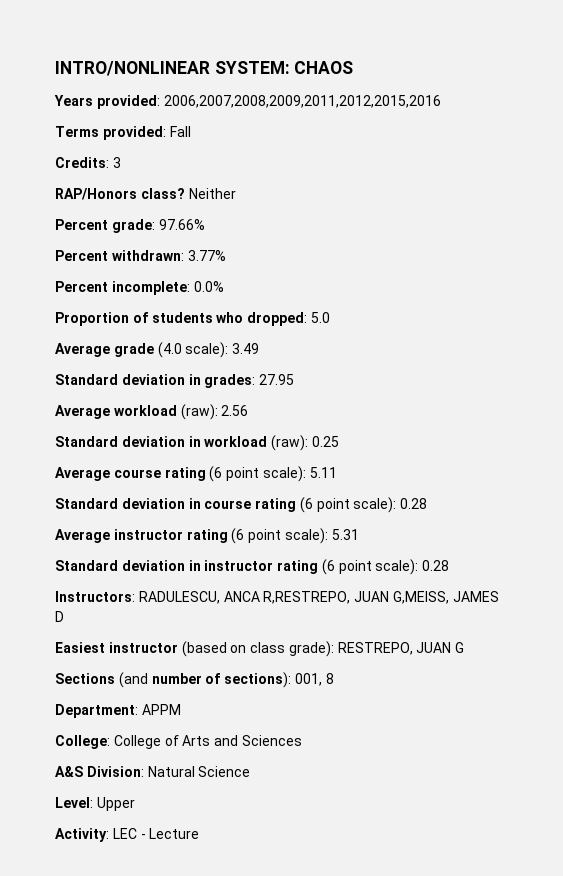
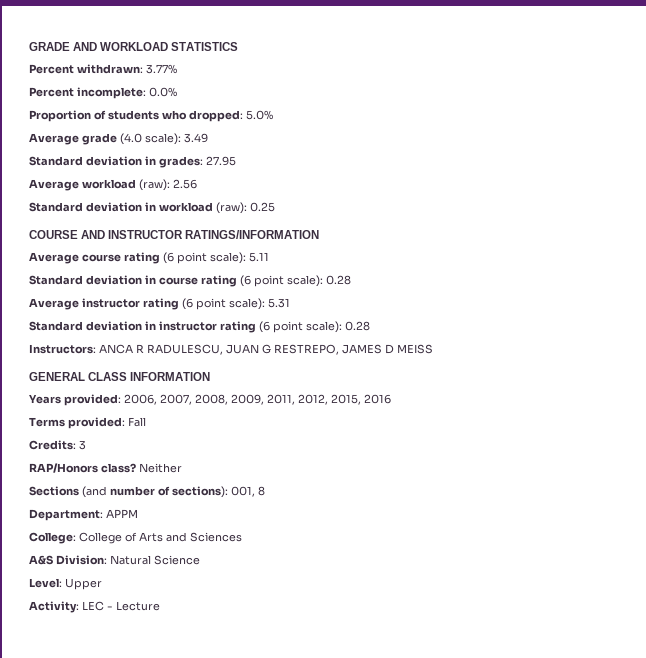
[55,61,354,76] [54,95,441,109] [55,126,191,140] [55,157,121,168] [55,188,236,200] [55,219,205,233] INTRO/NONLINEAR SYSTEM: CHAOS // Years provided: 2006,2007,2008,2009,2011,2012,2015,2016 // Terms provided: Fall // Credits: 3 // RAP/Honors class? Neither // Percent grade: 97.66% -> [29,42,239,51] GRADE AND WORKLOAD STATISTICS
[310,312,330,323] 5.0 -> [246,110,273,120] 5.0%
(339, 441) none -> [29,230,320,239] // COURSE AND INSTRUCTOR RATINGS/INFORMATION
[138,591,499,604] [55,611,64,622] [55,641,465,657] RADULESCU, ANCA R,RESTREPO, JUAN G,MEISS, JAMES D // Easiest instructor (based on class grade): RESTREPO, JUAN G -> [99,344,433,355] [29,372,211,381] [29,394,391,406] [29,417,146,429] [29,440,86,450] [29,463,182,473] ANCA R RADULESCU, JUAN G RESTREPO, JAMES D MEISS // GENERAL CLASS INFORMATION // Years provided: 2006, 2007, 2008, 2009, 2011, 2012, 2015, 2016 // Terms provided: Fall // Credits: 3 // RAP/Honors class? Neither

